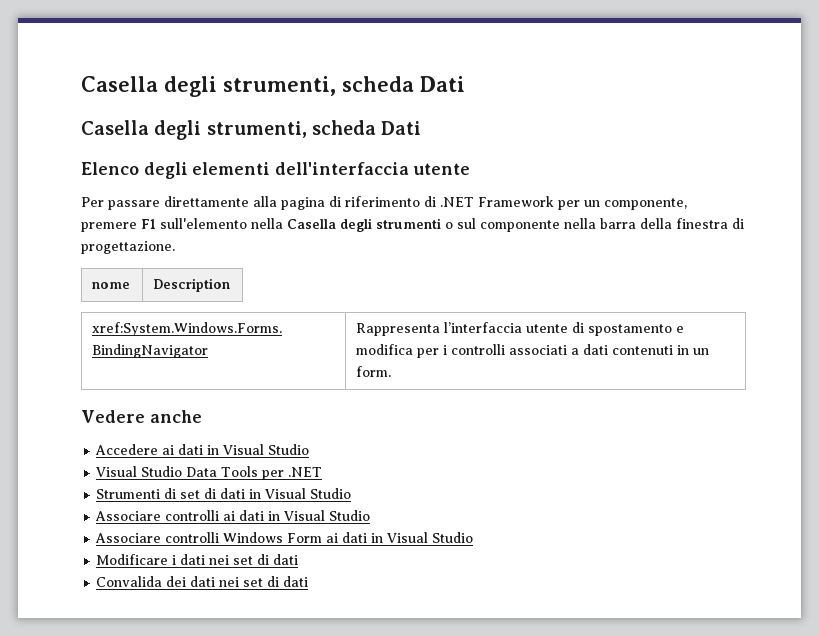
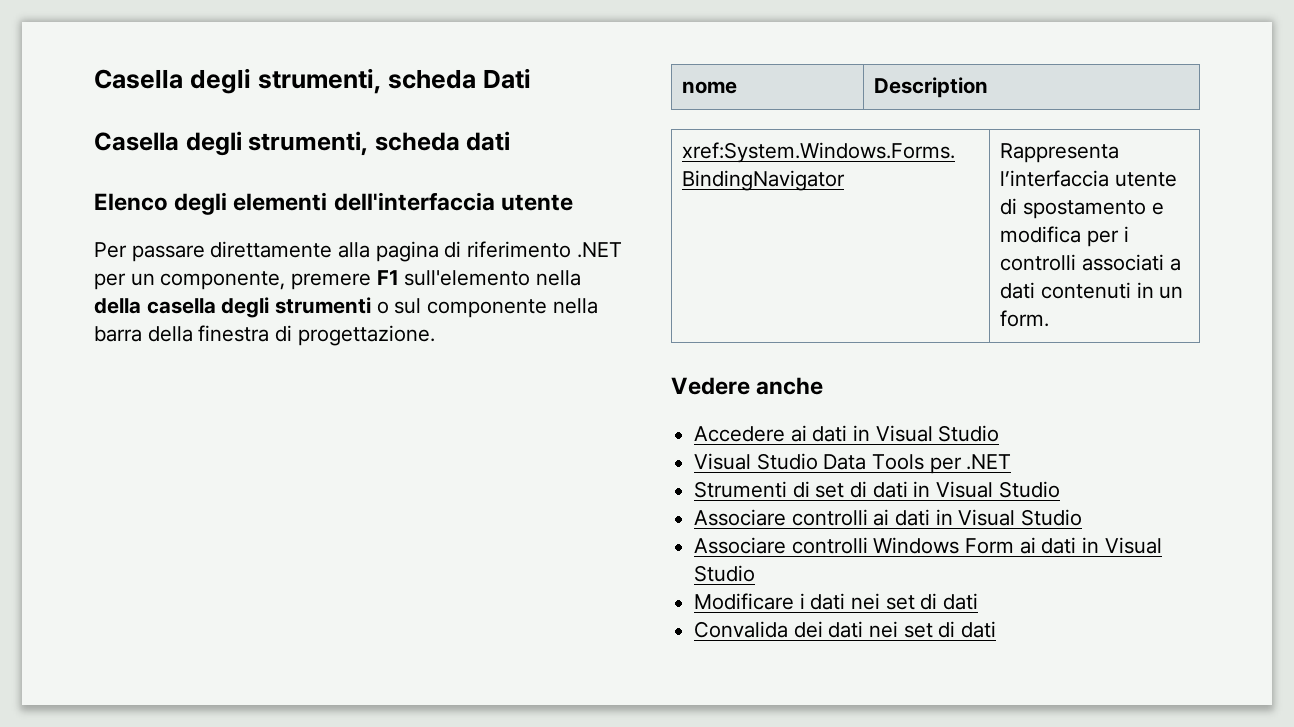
[381,121,422,135] Dati -> [466,131,511,151] dati
[424,196,554,207] di .NET Framework -> [576,242,622,258] .NET
[287,219,336,229] Casella -> [94,298,216,314] della casella

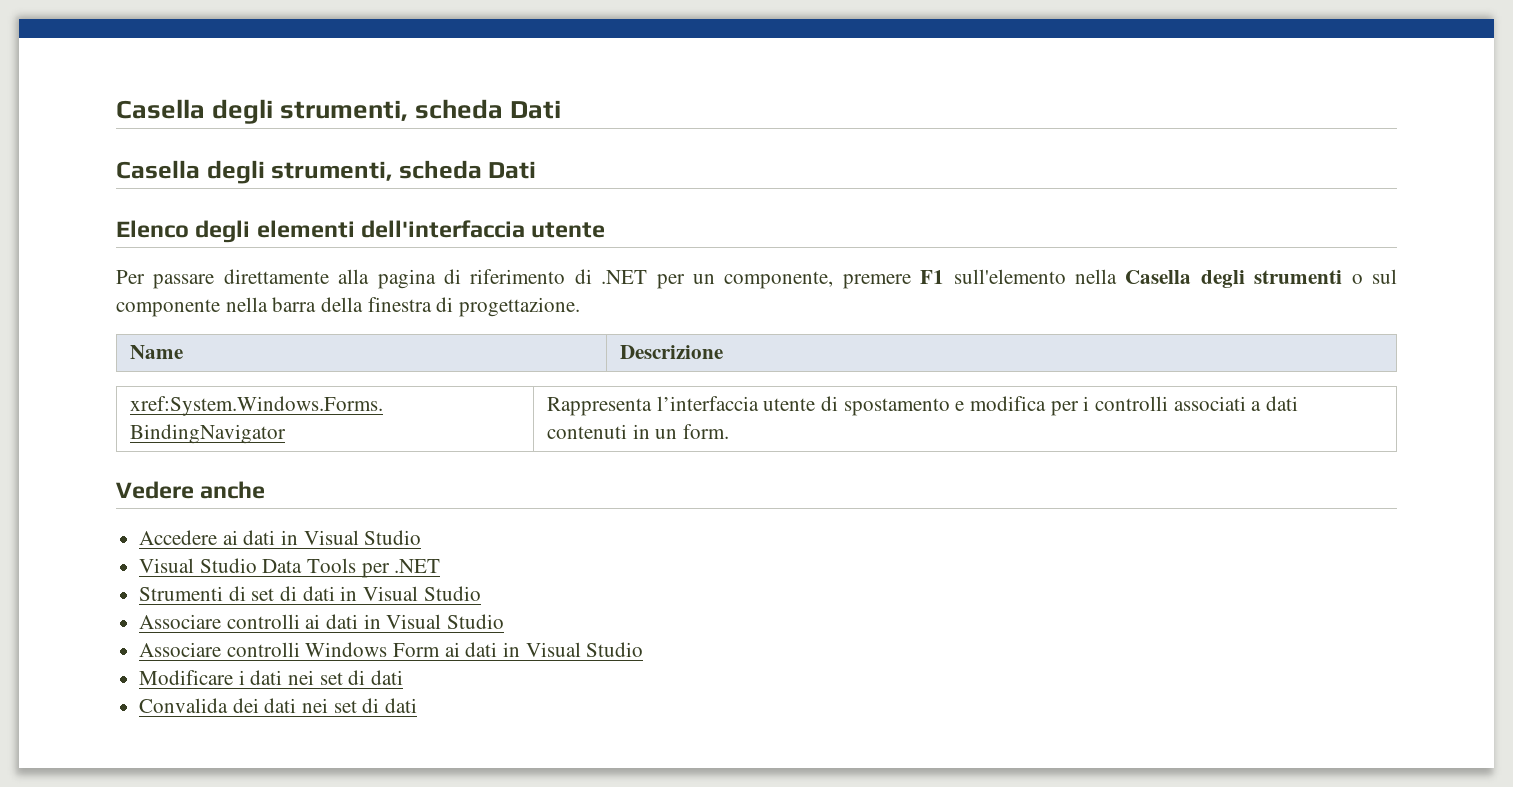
[466,131,511,151] dati -> [488,161,537,179] Dati
(572, 249) none -> [574,269,592,284] di
[94,298,216,314] della casella -> [1125,270,1192,284] Casella
[682,81,738,94] [874,77,989,98] nome | Description -> [129,345,183,359] [619,345,723,359] Name | Descrizione

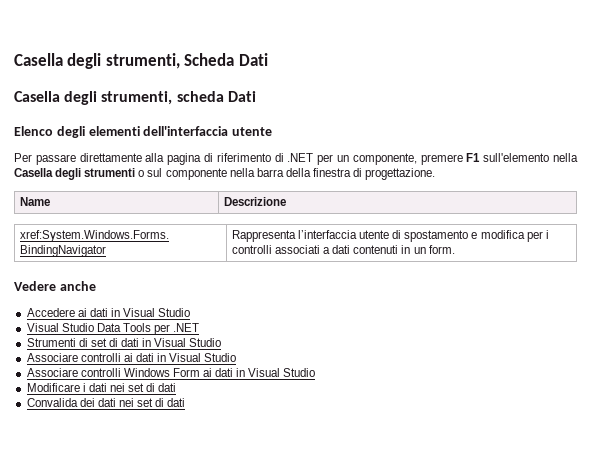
[116,99,504,124] Casella degli strumenti, scheda -> [14,53,235,69] Casella degli strumenti, Scheda

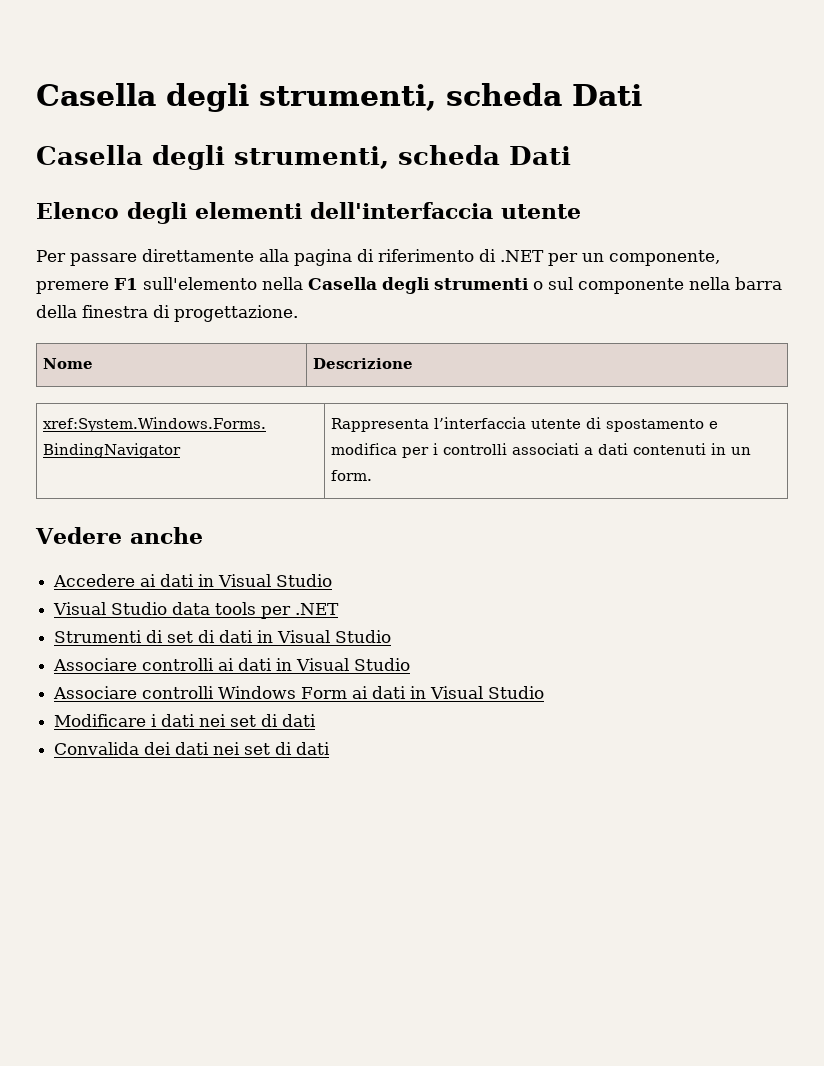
[14,53,235,69] Casella degli strumenti, Scheda -> [36,83,562,112] Casella degli strumenti, scheda
[19,197,50,206] Name -> [42,358,93,369] Nome
[96,323,151,332] Data Tools -> [172,602,257,615] data tools

